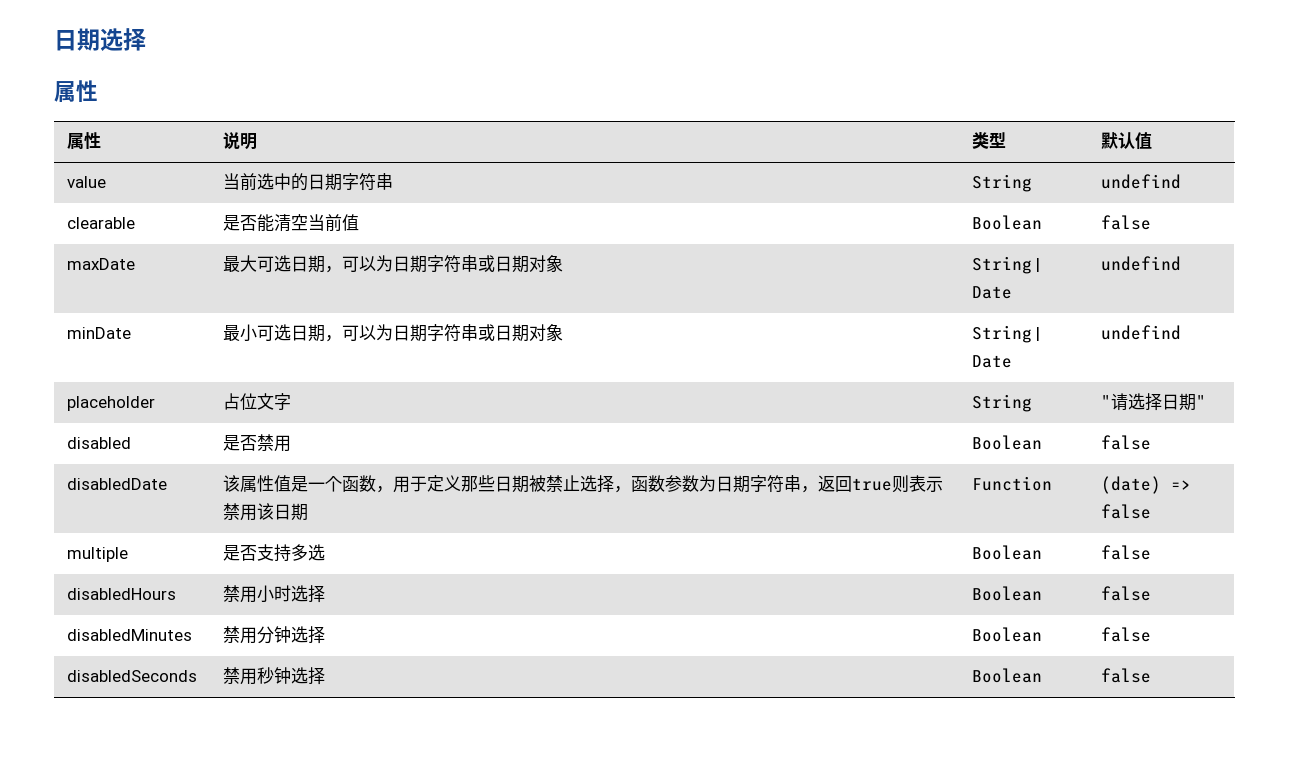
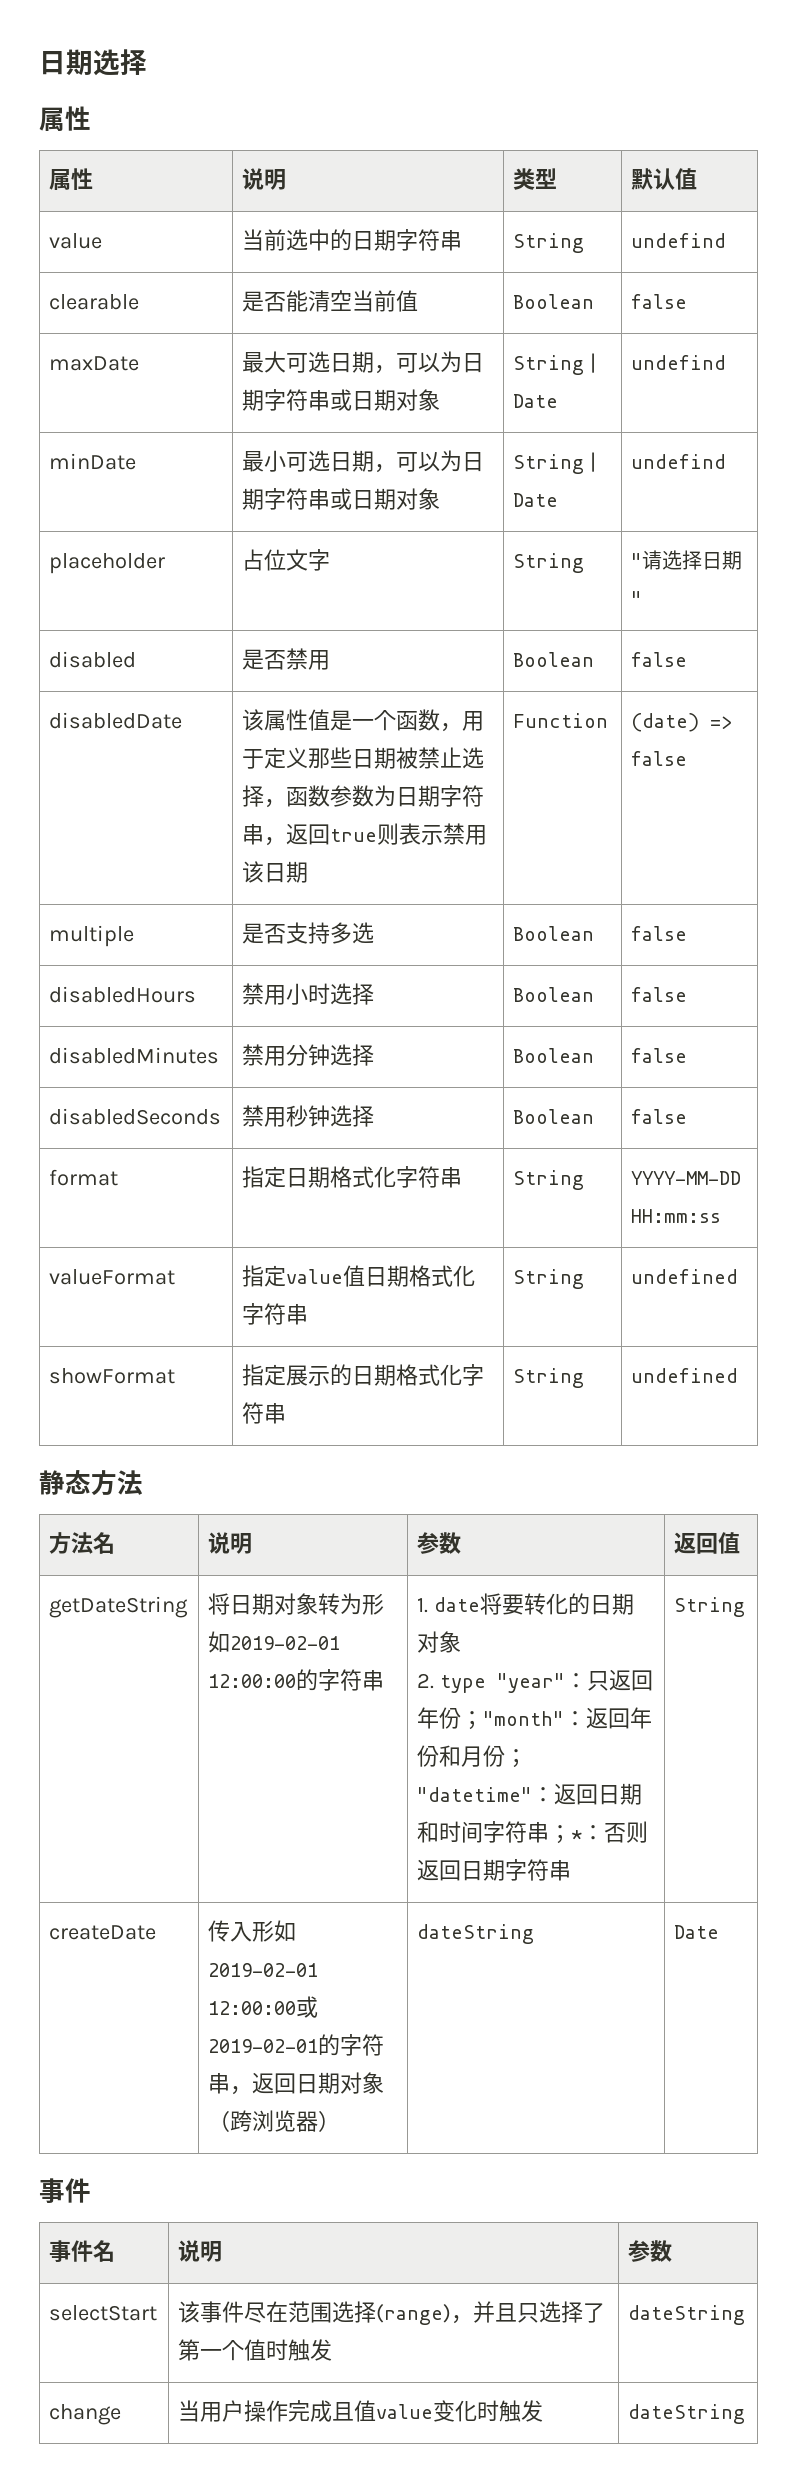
(1151, 675) none -> [49,1169,119,1186] [242,1166,463,1188] [513,1170,585,1190] [631,1171,742,1185] [631,1209,722,1223] [49,1269,176,1285] [242,1265,476,1287] [242,1303,309,1325] [513,1269,585,1289] [631,1269,739,1284] [49,1368,176,1384] [242,1364,485,1386] [242,1402,287,1424] [513,1368,585,1388] [631,1368,739,1383] [39,1470,143,1496] [49,1532,116,1554] [208,1532,253,1554] [417,1532,462,1554] [674,1532,741,1554] [49,1596,189,1618] [208,1593,385,1615] [208,1631,341,1653] [208,1669,385,1691] [417,1593,635,1615] [417,1631,462,1653] [417,1669,654,1693] [417,1707,653,1730] [417,1745,528,1768] [417,1783,643,1805] [417,1821,649,1844] [417,1859,572,1881] [674,1597,746,1617] [49,1925,157,1940] [208,1920,297,1942] [208,1963,319,1977] [208,1996,319,2018] [208,2034,385,2056] [208,2072,385,2095] [208,2110,341,2132] [417,1924,535,1944] [674,1925,720,1939] [39,2178,91,2203] [49,2240,116,2262] [178,2240,223,2262] [628,2240,673,2262] [49,2305,158,2321] [178,2301,606,2325] [178,2339,333,2361] [628,2305,746,2325] [49,2404,122,2425] [178,2400,544,2422] [628,2404,746,2424] // format | 指定日期格式化字符串 | String | YYYY-MM-DD HH:mm:ss // valueFormat | 指定value值日期格式化字符串 | String | undefined // showFormat | 指定展示的日期格式化字符串 | String | undefined // 静态方法 // 方法名 | 说明 | 参数 | 返回值 // getDateString | 将日期对象转为形如2019-02-01 12:00:00的字符串 | 1. date将要转化的日期对象 // 2. type "year"：只返回年份；"month"：返回年份和月份；"datetime"：返回日期和时间字符串；*：否则返回日期字符串 | String // createDate | 传入形如2019-02-01 12:00:00或2019-02-01的字符串，返回日期对象（跨浏览器） | dateString | Date // 事件 // 事件名 | 说明 | 参数 // selectStart | 该事件尽在范围选择(range)，并且只选择了第一个值时触发 | dateString // change | 当用户操作完成且值value变化时触发 | dateString

